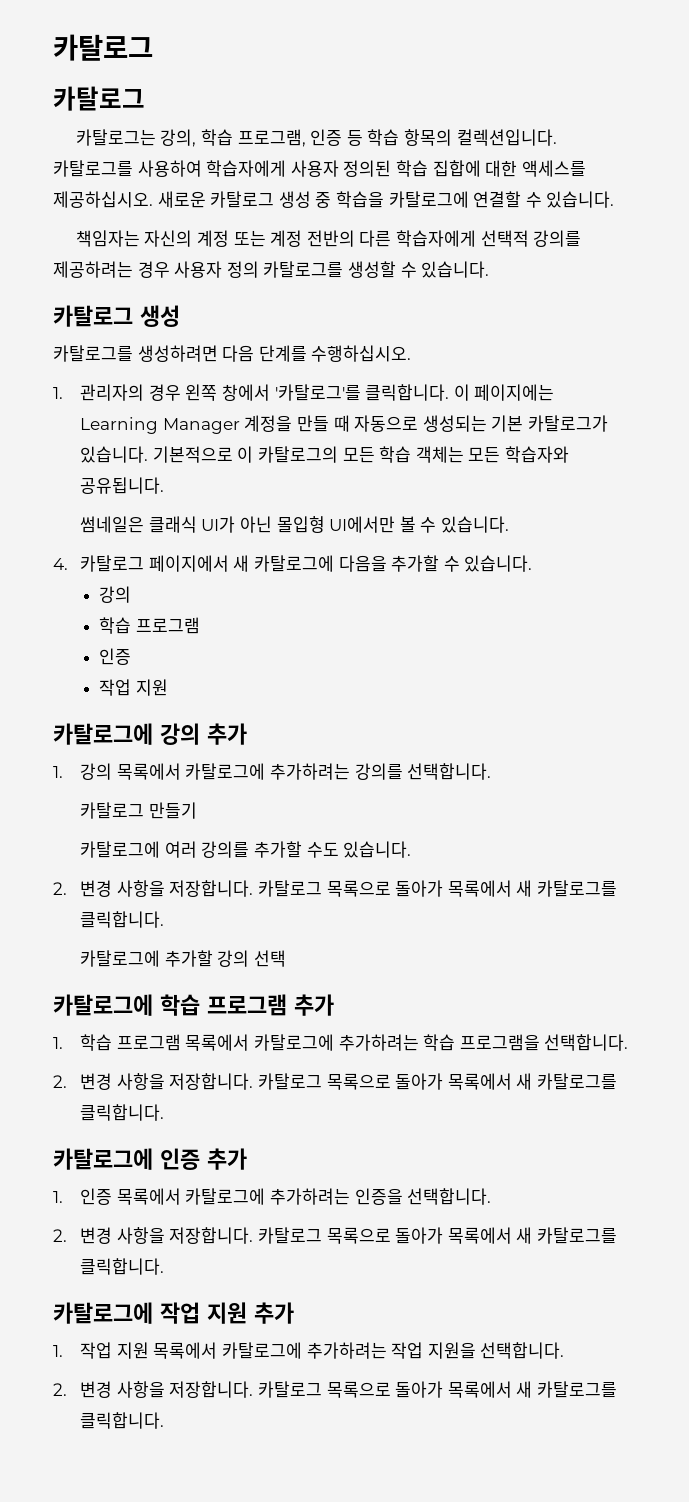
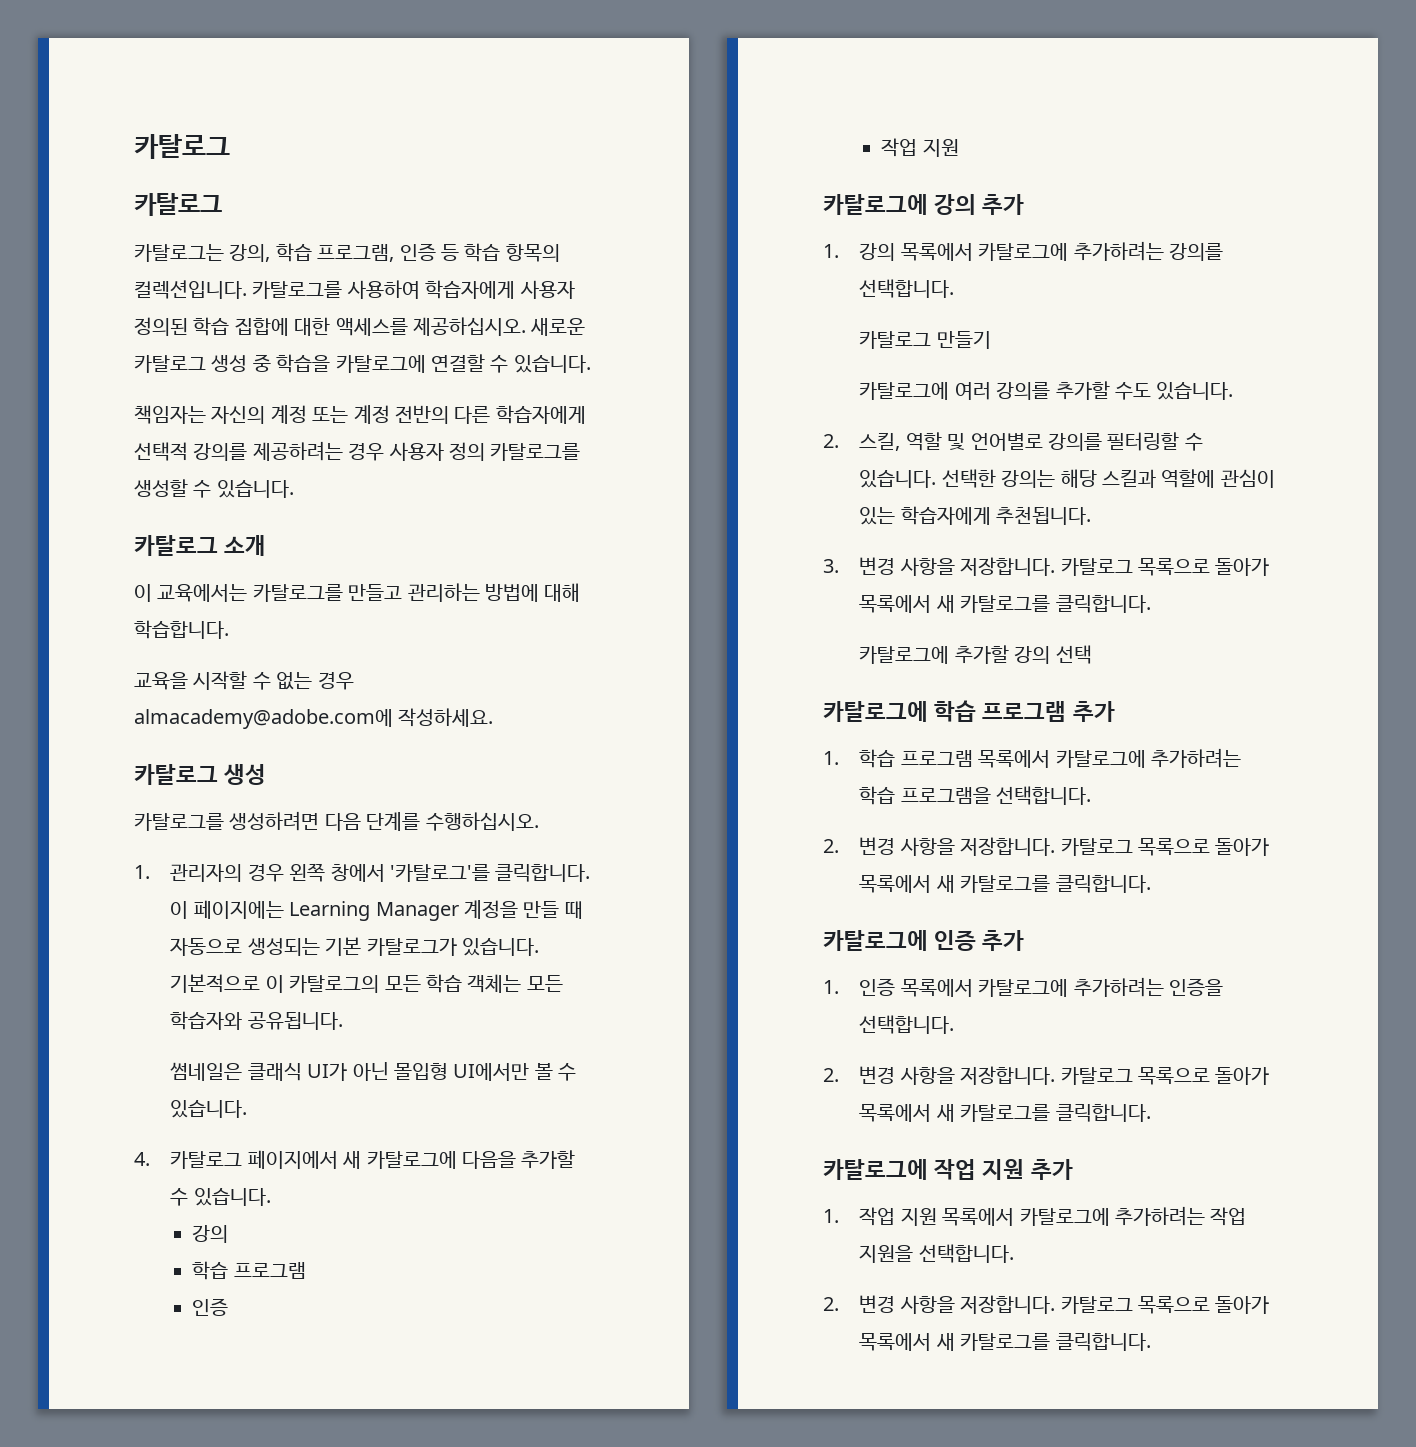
(490, 269) none -> [134,535,267,556] [134,583,581,602] [134,620,229,639] [134,671,354,690] [134,708,494,729] // 카탈로그 소개 // 이 교육에서는 카탈로그를 만들고 관리하는 방법에 대해 학습합니다. // 교육을 시작할 수 없는 경우 almacademy@adobe.com에 작성하세요.
(67, 888) none -> [859,432,1203,451] [859,469,1275,488] [859,506,1092,525] [823,559,839,573] 스킬, 역할 및 언어별로 강의를 필터링할 수 있습니다. 선택한 강의는 해당 스킬과 역할에 관심이 있는 학습자에게 추천됩니다. // 3.

